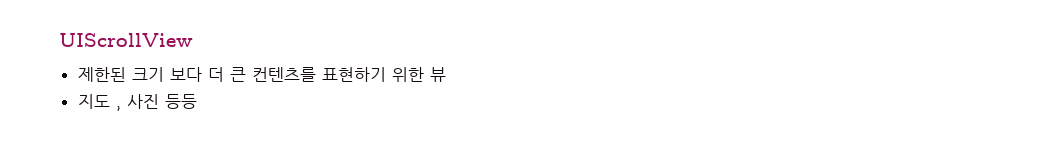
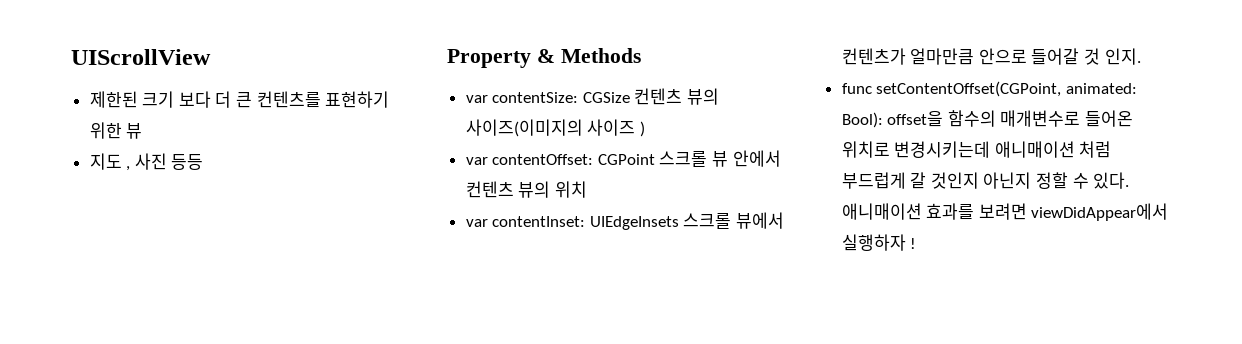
(197, 101) none -> [447,48,641,68] [465,88,720,105] [465,119,645,137] [465,150,781,167] [465,181,587,198] [465,212,785,230] [841,48,1141,65] [841,81,1137,97] [841,110,1134,128] [841,141,1112,158] [841,172,1130,189] [841,203,1169,221] [841,234,917,251] // Property & Methods // var contentSize: CGSize 컨텐츠 뷰의 사이즈(이미지의 사이즈 ) // var contentOffset: CGPoint 스크롤 뷰 안에서 컨텐츠 뷰의 위치 // var contentInset: UIEdgeInsets 스크롤 뷰에서 컨텐츠가 얼마만큼 안으로 들어갈 것 인지. // func setContentOffset(CGPoint, animated: Bool): offset을 함수의 매개변수로 들어온 위치로 변경시키는데 애니매이션 처럼 부드럽게 갈 것인지 아닌지 정할 수 있다. 애니매이션 효과를 보려면 viewDidAppear에서 실행하자 !

